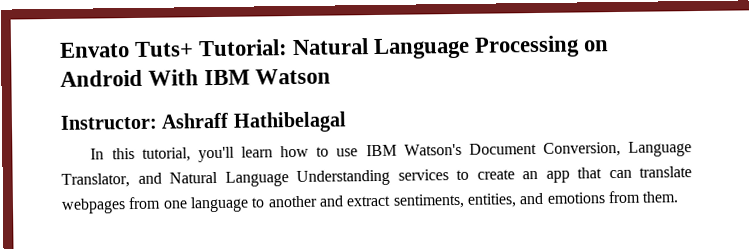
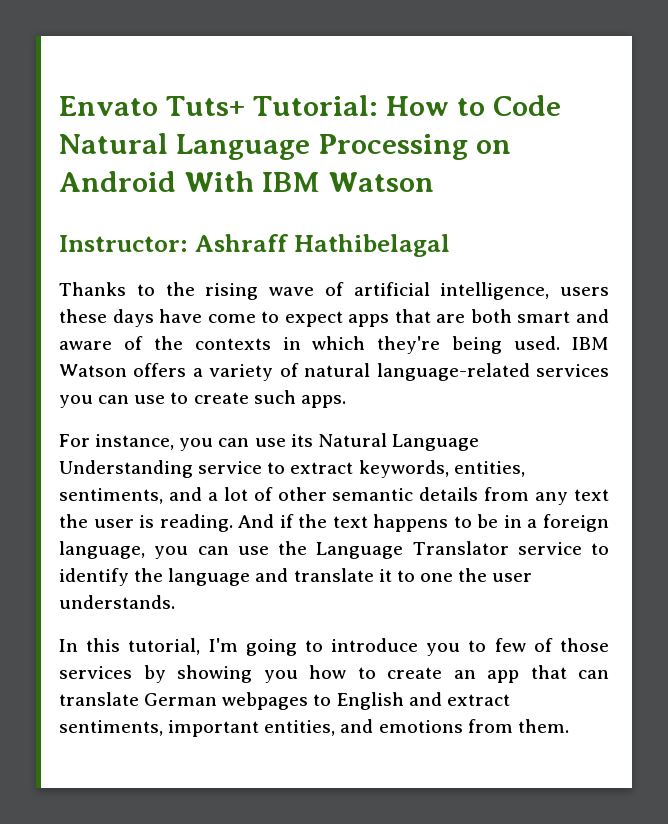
(289, 48) none -> [385,95,561,116] How to Code
[90,141,692,163] [61,169,449,188] In this tutorial, you'll learn how to use IBM Watson's Document Conversion, Language Translator, and Natural Language Understanding services -> [59,282,609,300] [59,309,609,327] [59,336,610,354] [59,363,609,381] [59,390,346,408] [59,433,479,451] [59,460,525,478] [59,487,609,505] [59,514,609,532] [59,541,609,559] [59,568,533,586] [59,595,175,609] [59,638,609,656] [59,665,346,683] Thanks to the rising wave of artificial intelligence, users these days have come to expect apps that are both smart and aware of the contexts in which they're being used. IBM Watson offers a variety of natural language-related services you can use to create such apps. // For instance, you can use its Natural Language Understanding service to extract keywords, entities, sentiments, and a lot of other semantic details from any text the user is reading. And if the text happens to be in a foreign language, you can use the Language Translator service to identify the language and translate it to one the user understands. // In this tutorial, I'm going to introduce you to few of those services by showing you how
[61,195,318,214] webpages from one language to another -> [144,692,404,710] German webpages to English
(465, 201) none -> [168,720,260,737] important

